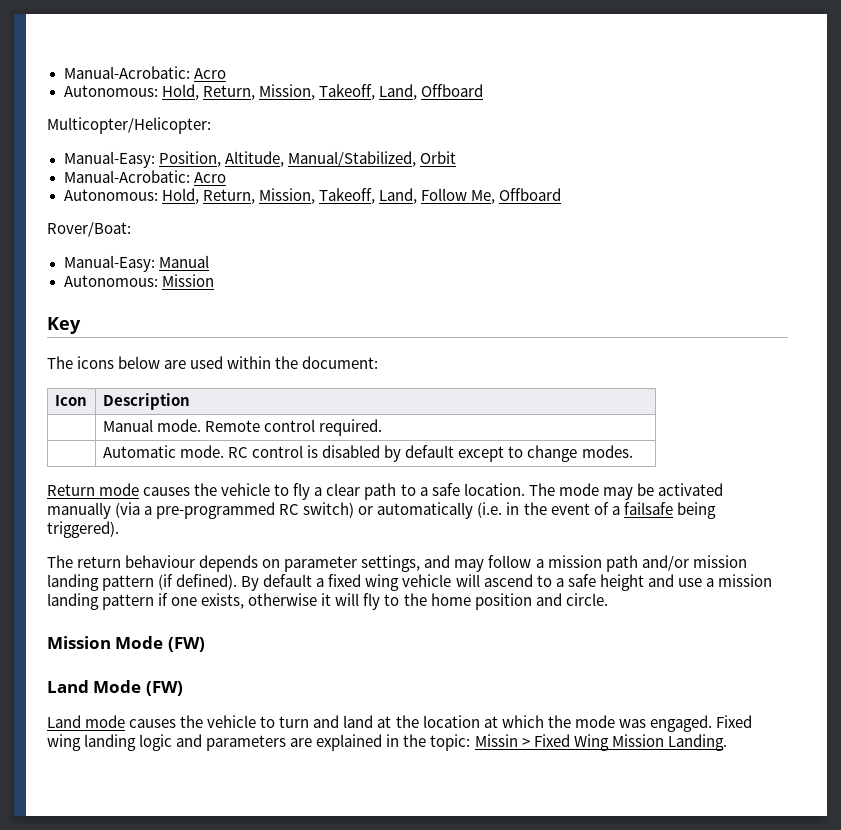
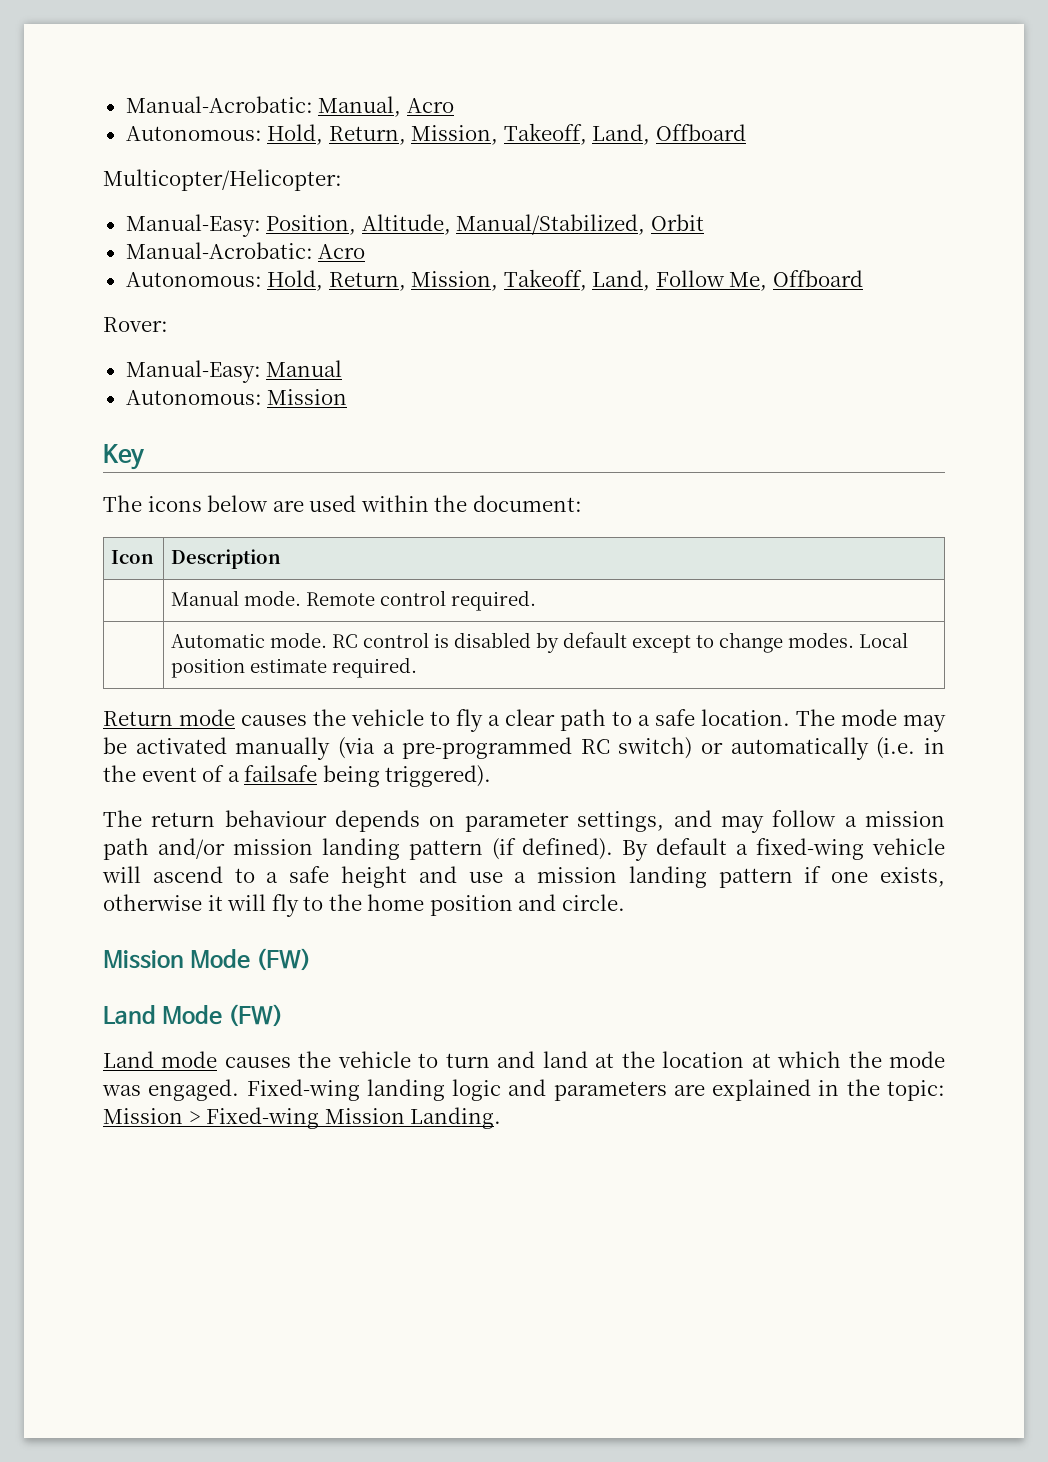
[63,66,190,79] Manual-Acrobatic: -> [125,96,402,117] Manual-Acrobatic: Manual,
[47,222,131,237] Rover/Boat: -> [103,317,168,332] Rover:
(633, 451) none -> [859,632,909,648] [171,657,418,678] Local position estimate required.
[328,574,400,591] fixed wing -> [756,838,865,860] fixed-wing
[715,715,752,728] [47,734,81,751] Fixed wing -> [246,1079,360,1101] Fixed-wing
[474,734,609,751] Missin > Fixed Wing -> [103,1107,320,1129] Mission > Fixed-wing

